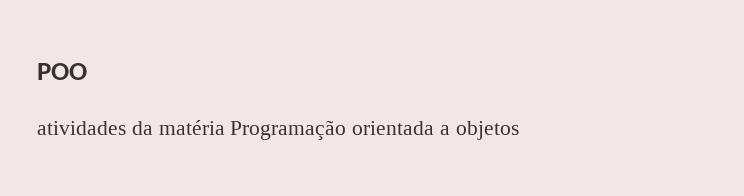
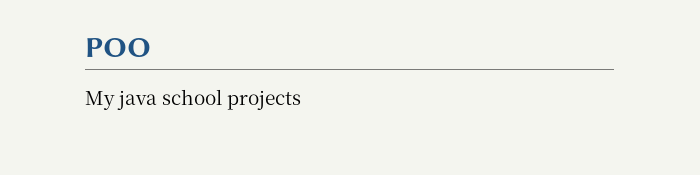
[37,120,519,140] atividades da matéria Programação orientada a objetos -> [85,89,302,110] My java school projects

